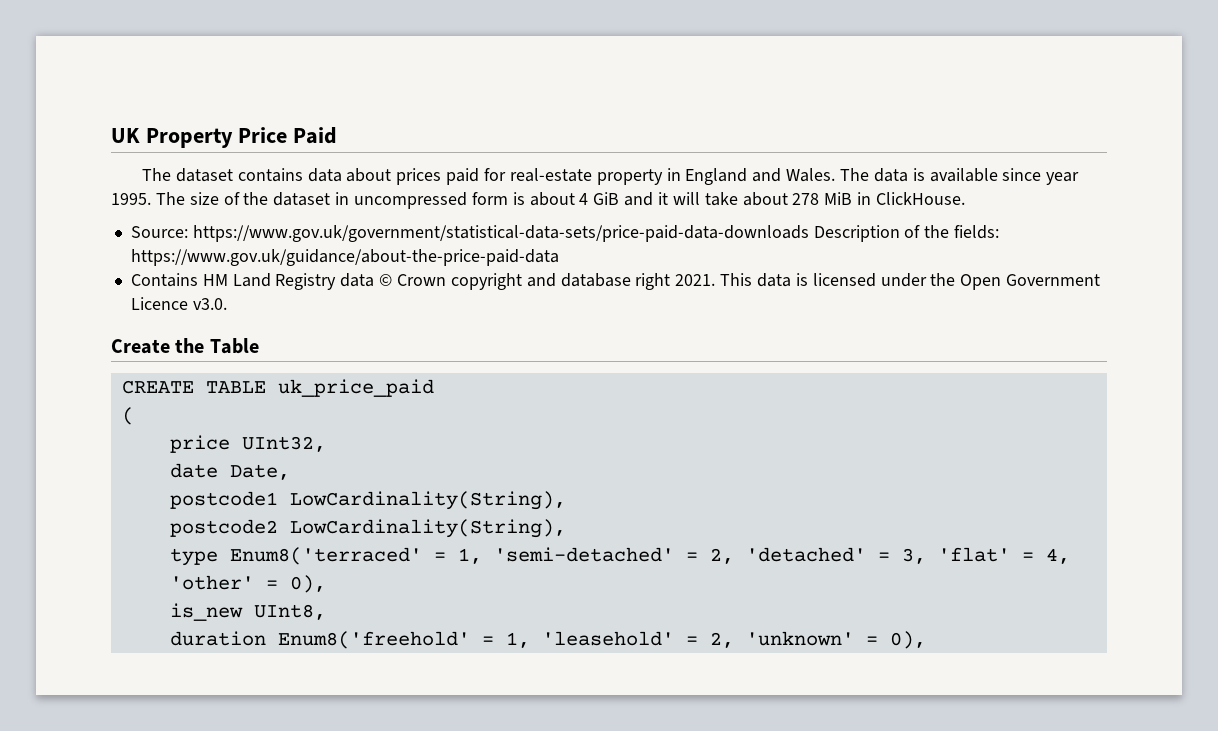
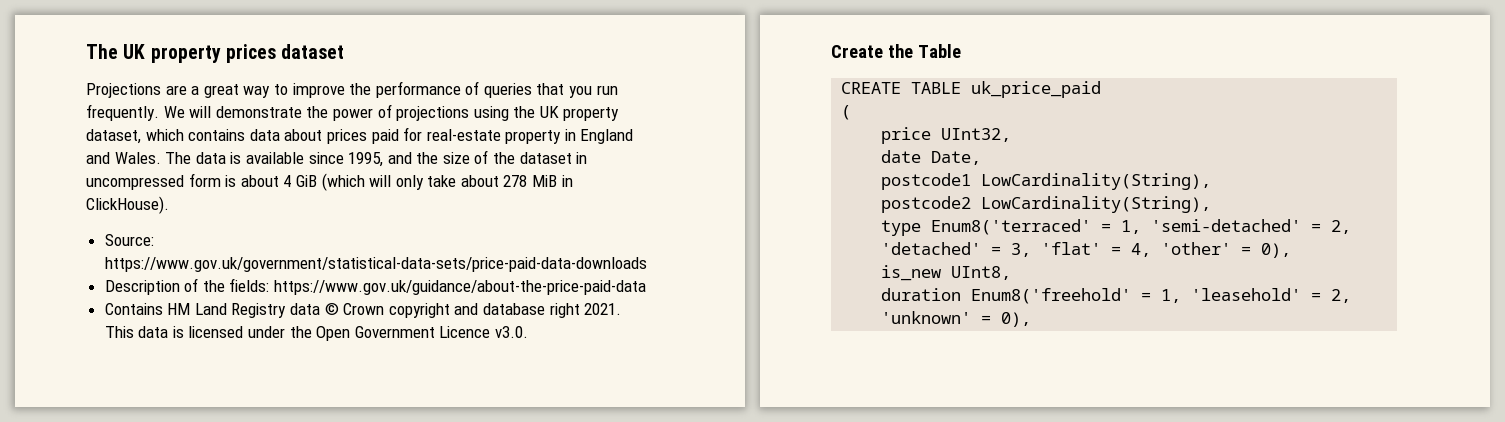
[111,127,337,148] [141,168,233,182] UK Property Price Paid // The dataset -> [86,44,345,63] [86,81,618,98] [86,104,620,121] [86,129,184,144] The UK property prices dataset // Projections are a great way to improve the performance of queries that you run frequently. We will demonstrate the power of projections using the UK property dataset, which
[1046,172,1080,185] [111,192,185,205] year 1995. The -> [348,152,439,167] 1995, and the
[624,192,700,206] and it will -> [321,173,424,191] (which will only
[876,192,966,205] ClickHouse. -> [86,196,169,214] ClickHouse).
(809, 233) none -> (647, 264) //

